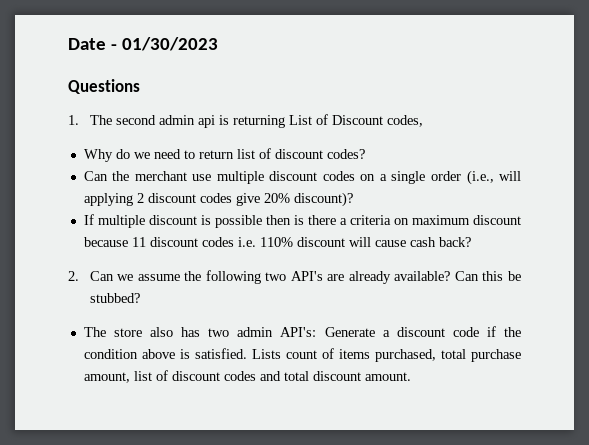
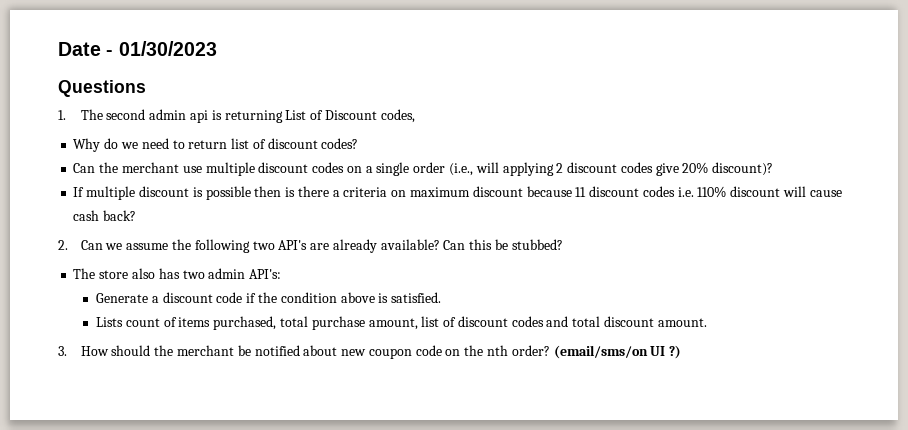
(317, 332) none -> (282, 274) //
(247, 353) none -> (442, 297) //
(411, 376) none -> [58,345,682,359] // 3. How should the merchant be notified about new coupon code on the nth order? (email/sms/on UI ?)

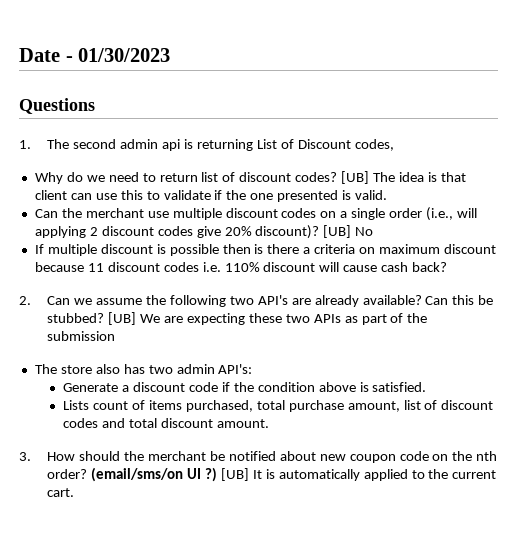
(359, 143) none -> [341,171,466,184] [34,190,388,202] [UB] The idea is that client can use this to validate if the one presented is valid.
(774, 169) none -> [323,225,374,238] [UB] No
(563, 244) none -> [108,312,428,325] [47,331,116,341] [UB] We are expecting these two APIs as part of the submission
(682, 352) none -> [220,468,497,481] [47,488,75,497] [UB] It is automatically applied to the current cart.

